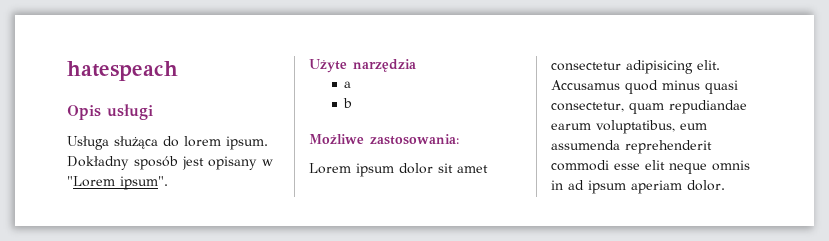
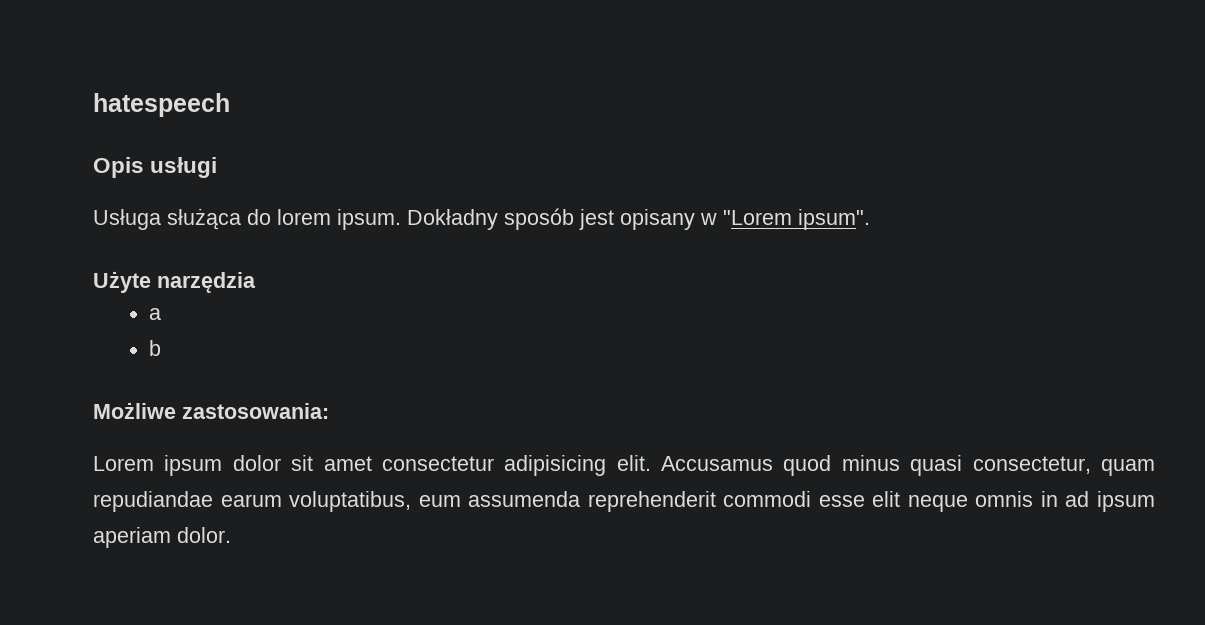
[67,61,178,81] hatespeach -> [93,93,230,117] hatespeech

